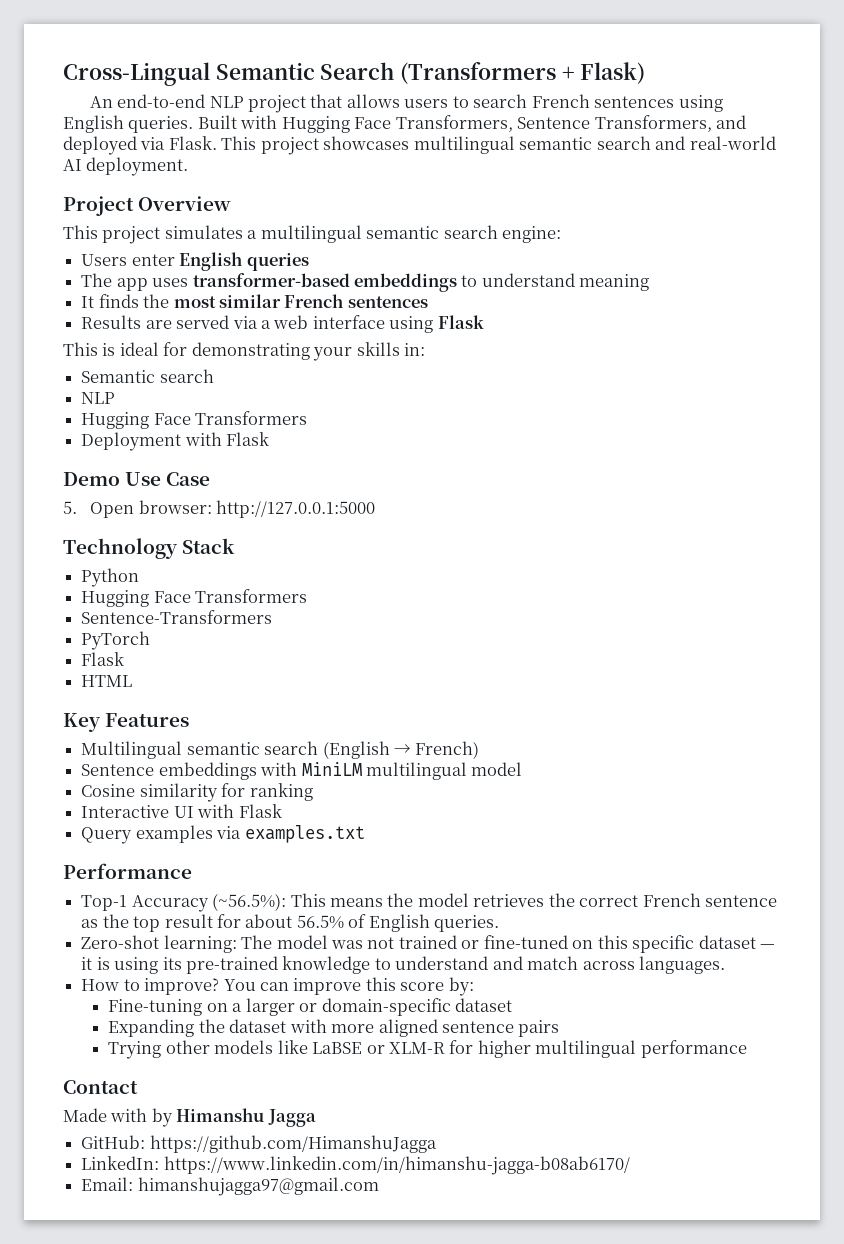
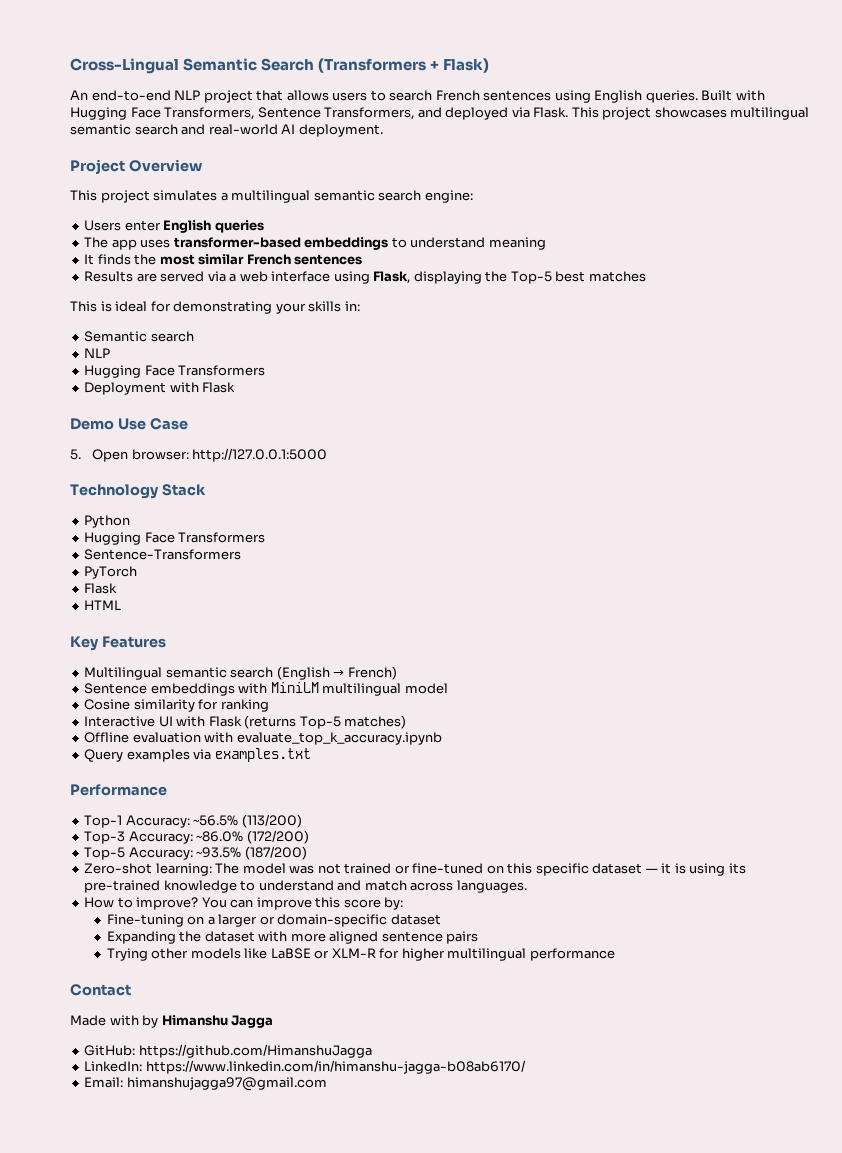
[437,315,484,329] Flask -> [373,271,646,284] Flask, displaying the Top-5 best matches
(282, 811) none -> [244,715,407,729] [84,732,442,745] (returns Top-5 matches) // Offline evaluation with evaluate_top_k_accuracy.ipynb
[131,893,778,912] [81,914,500,932] Accuracy (~56.5%): This means the model retrieves the correct French sentence as the top result for about 56.5% of English queries. -> [125,814,302,828] [84,830,309,844] [84,846,307,860] Accuracy: ~56.5% (113/200) // Top-3 Accuracy: ~86.0% (172/200) // Top-5 Accuracy: ~93.5% (187/200)

